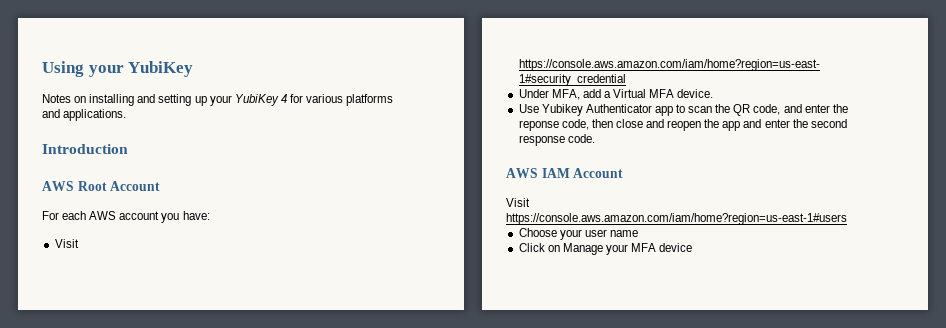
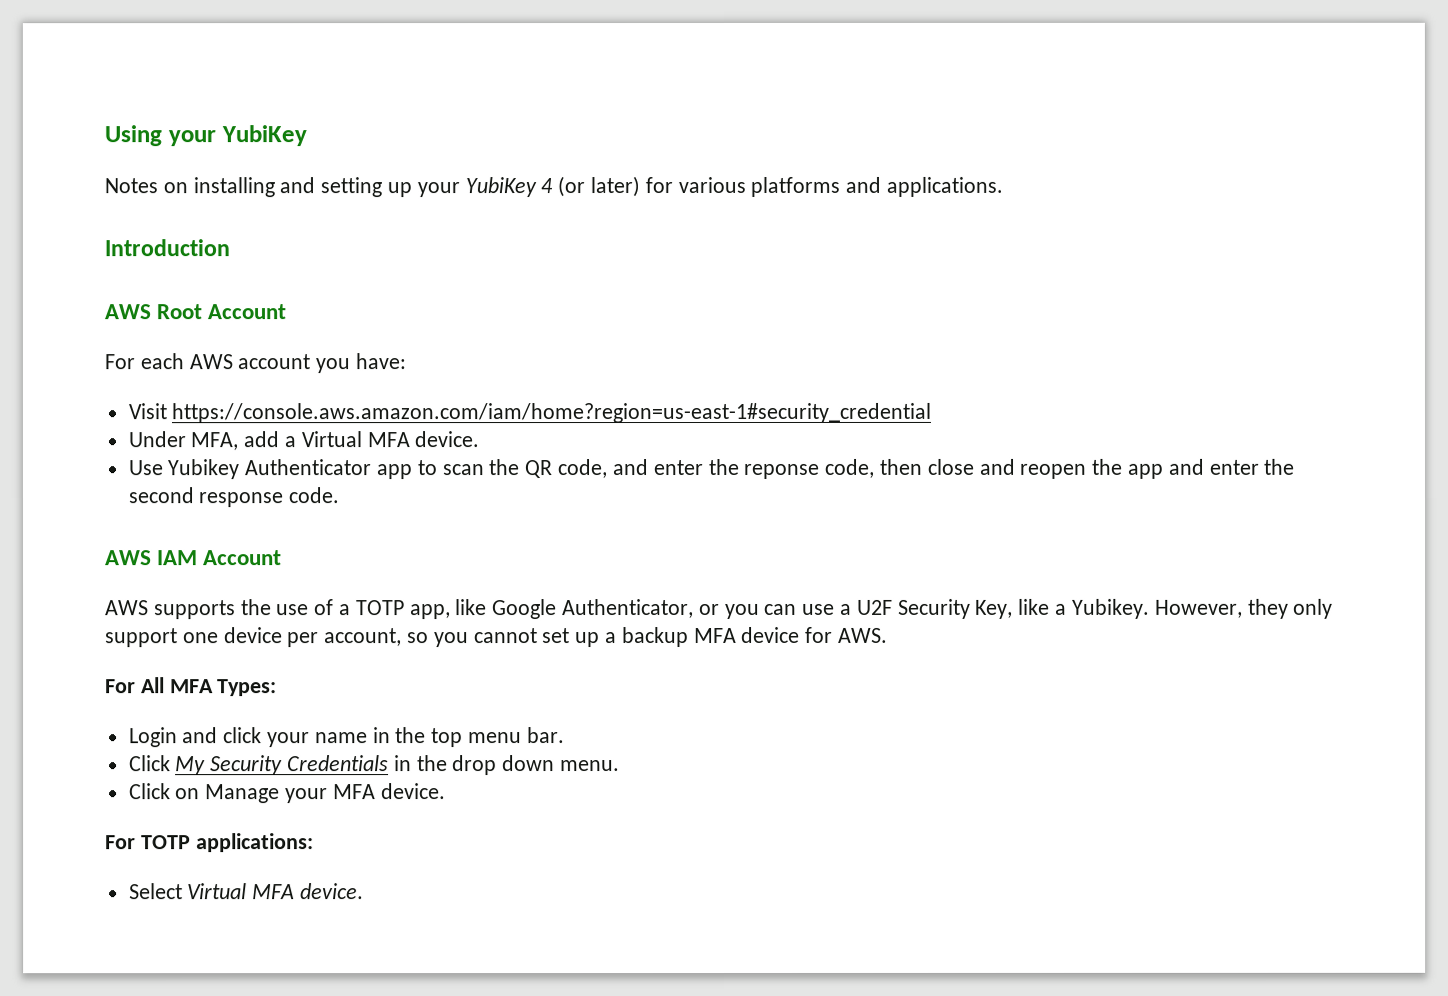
(287, 98) none -> [557,176,641,198] (or later)
[506,198,530,207] [506,213,847,225] [518,228,638,240] Visit https://console.aws.amazon.com/iam/home?region=us-east-1#users // Choose your user name -> [105,598,1334,620] [105,626,889,648] [105,677,278,697] [128,727,565,748] [128,755,621,776] AWS supports the use of a TOTP app, like Google Authenticator, or you can use a U2F Security Key, like a Yubikey. However, they only support one device per account, so you cannot set up a backup MFA device for AWS. // For All MFA Types: // Login and click your name in the top menu bar. // Click My Security Credentials in the drop down menu.
[659,243,693,252] device -> [380,783,446,800] [105,833,314,853] [128,883,365,900] device. // For TOTP applications: // Select Virtual MFA device.

